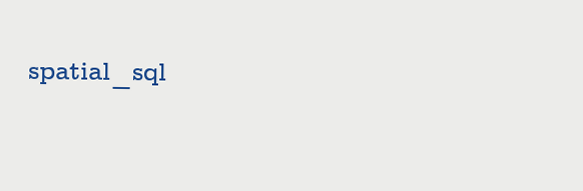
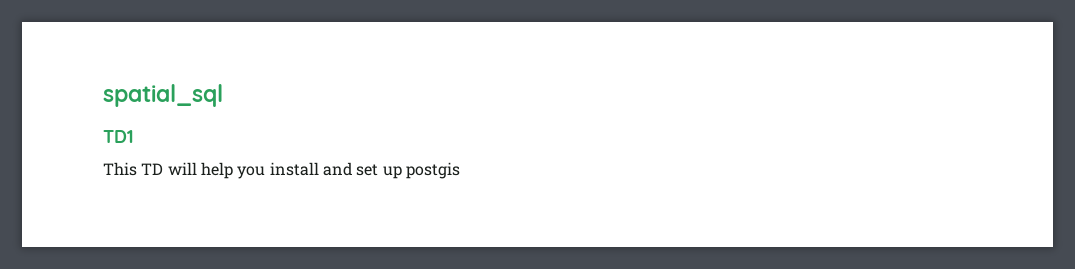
(167, 75) none -> [103,130,134,143] [103,162,460,179] // TD1 // This TD will help you install and set up postgis

